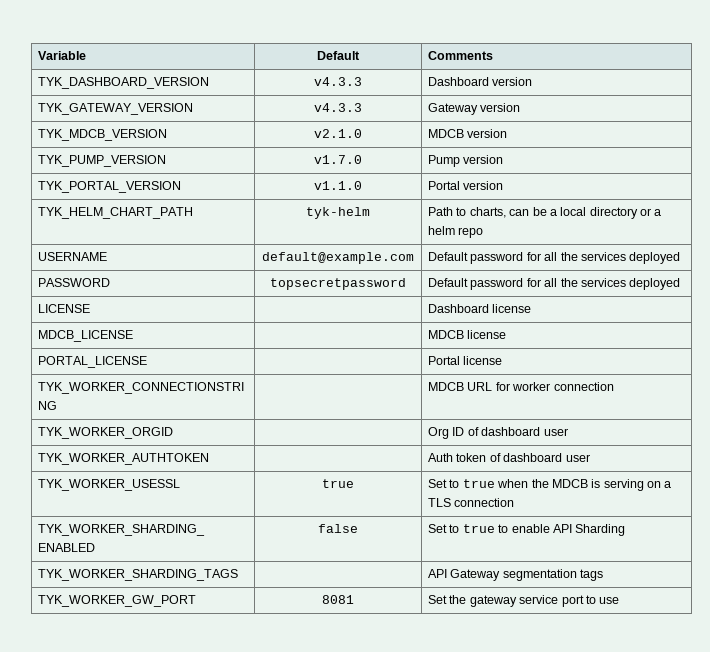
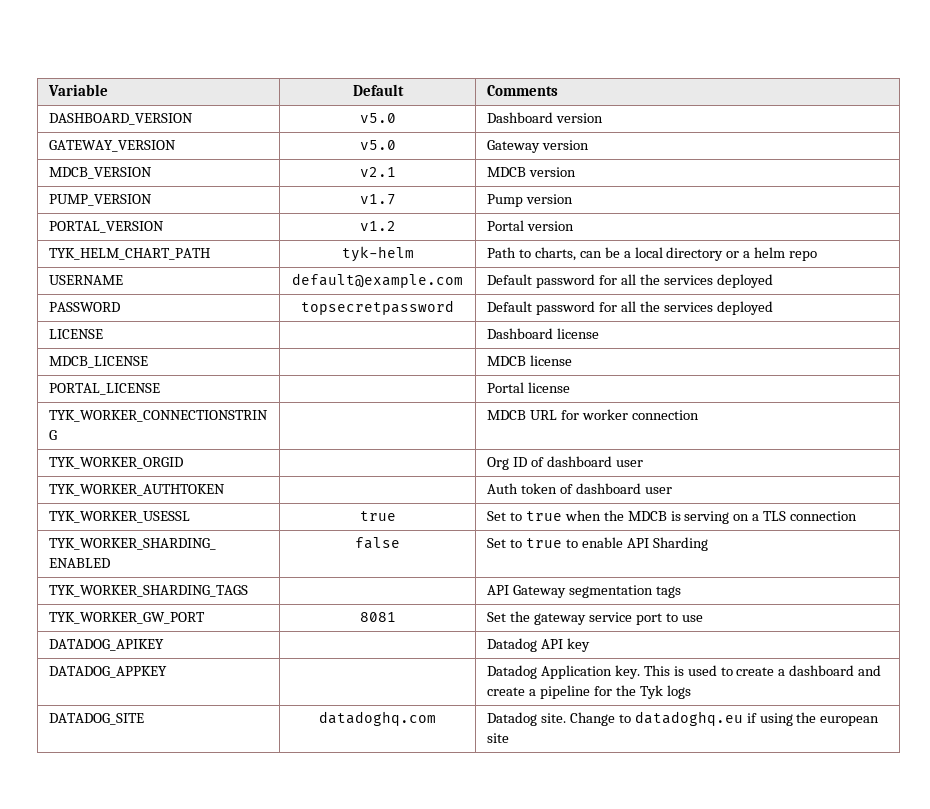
[38,77,210,89] [314,77,362,86] TYK_DASHBOARD_VERSION | v4.3.3 -> [49,113,194,125] [359,113,396,123] DASHBOARD_VERSION | v5.0
[38,103,194,115] [314,103,362,112] TYK_GATEWAY_VERSION | v4.3.3 -> [49,140,177,152] [359,140,396,150] GATEWAY_VERSION | v5.0
[38,129,168,141] [314,129,362,138] TYK_MDCB_VERSION | v2.1.0 -> [49,167,153,179] [359,167,396,177] MDCB_VERSION | v2.1
[38,155,167,167] [314,155,362,164] TYK_PUMP_VERSION | v1.7.0 -> [49,194,153,206] [359,194,396,205] PUMP_VERSION | v1.7
[38,181,182,193] [314,181,362,190] TYK_PORTAL_VERSION | v1.1.0 -> [49,221,165,233] [359,221,396,231] PORTAL_VERSION | v1.2
(620, 600) none -> [49,639,165,651] [487,638,590,652] [49,666,168,678] [487,665,882,679] [487,685,691,699] [49,713,145,725] [319,711,436,726] [487,711,880,726] [487,733,510,743] // DATADOG_APIKEY | | Datadog API key // DATADOG_APPKEY | | Datadog Application key. This is used to create a dashboard and create a pipeline for the Tyk logs // DATADOG_SITE | datadoghq.com | Datadog site. Change to datadoghq.eu if using the european site

